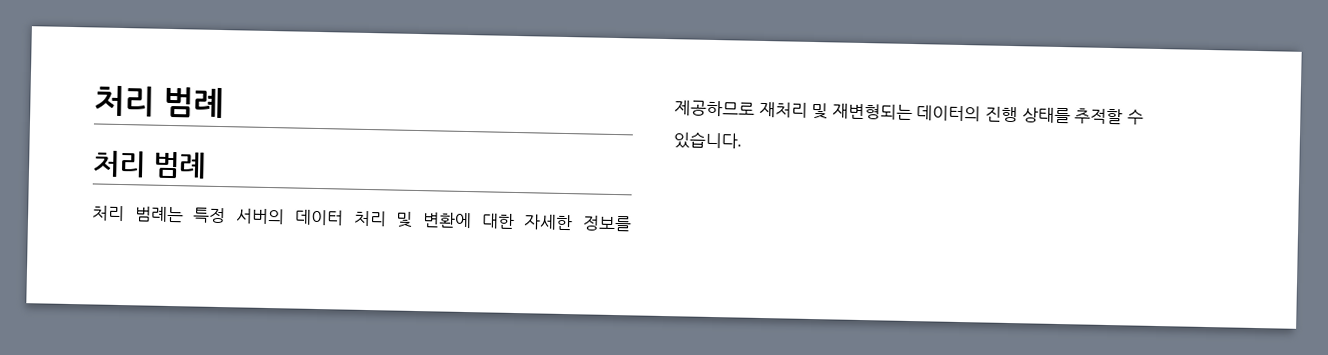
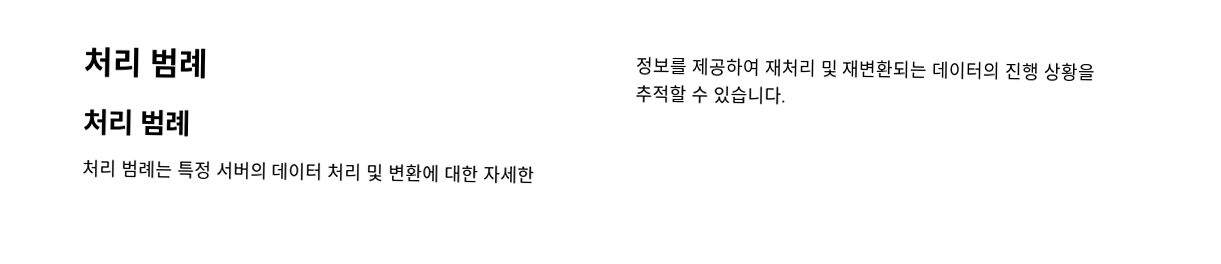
[674,100,755,117] 제공하므로 -> [690,57,761,77] 제공하여
[831,103,913,121] 재변형되는 -> [841,59,929,79] 재변환되는
[1021,107,1071,124] 상태를 -> [1043,62,1097,82] 상황을

